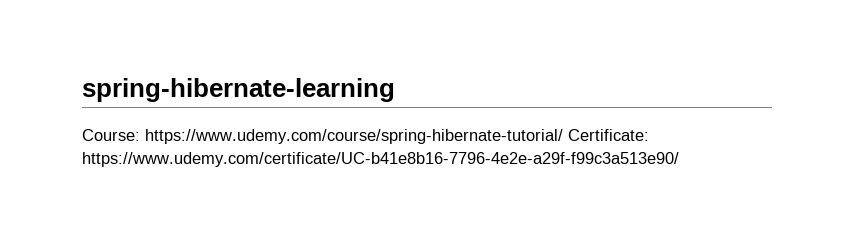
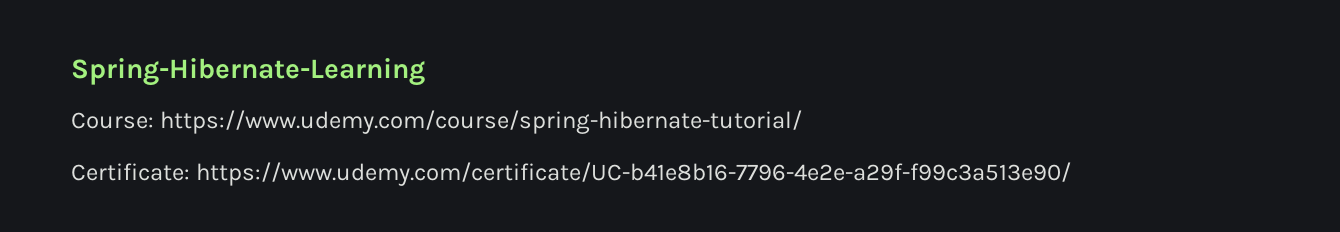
[82,78,395,102] spring-hibernate-learning -> [71,58,425,86] Spring-Hibernate-Learning
(563, 136) none -> (803, 122) //

